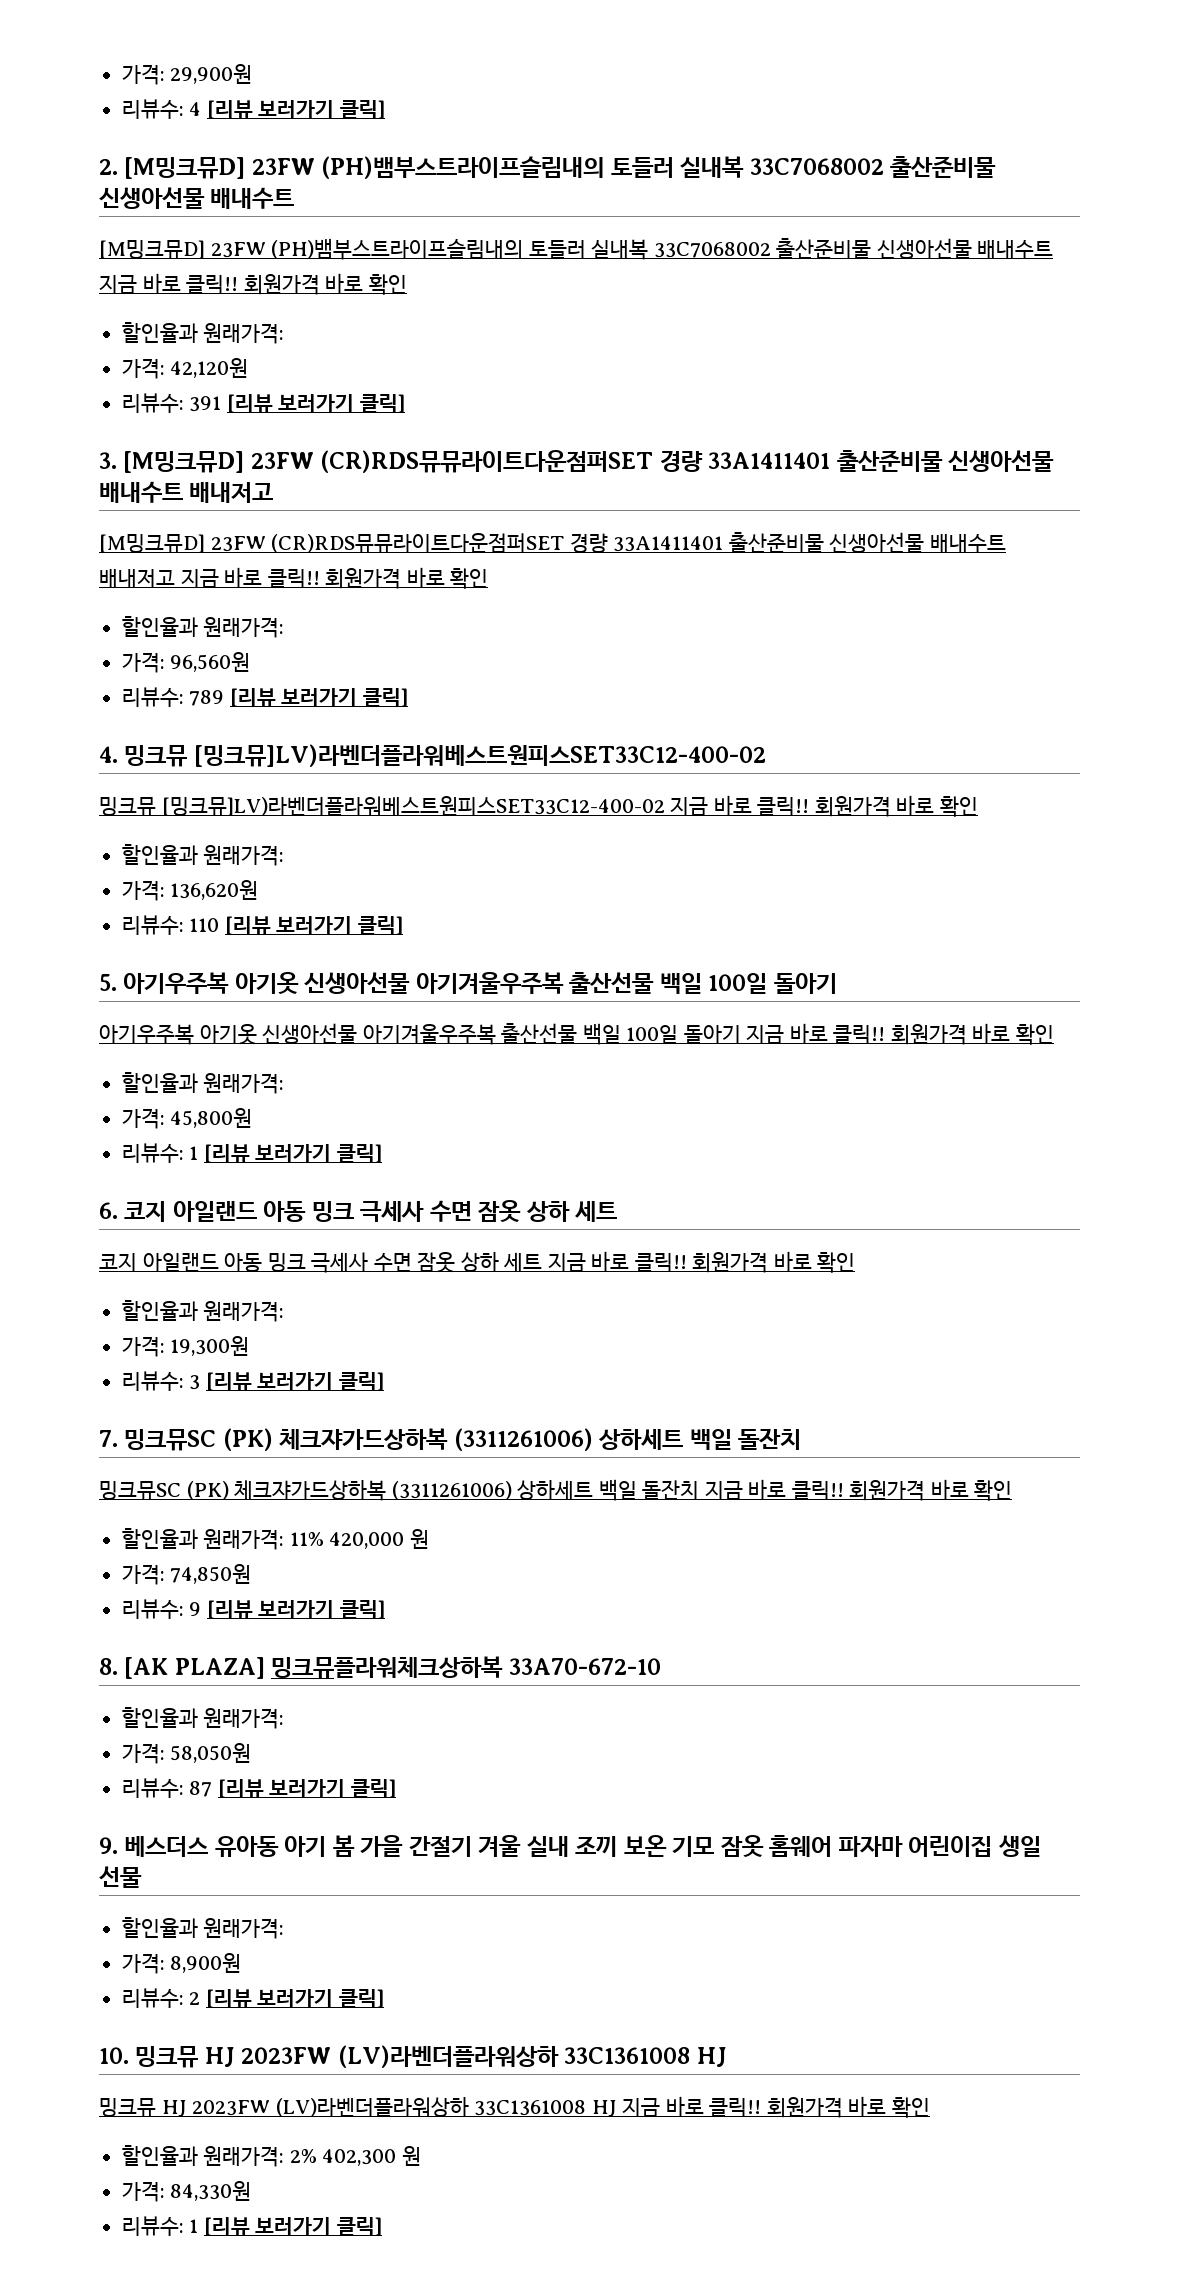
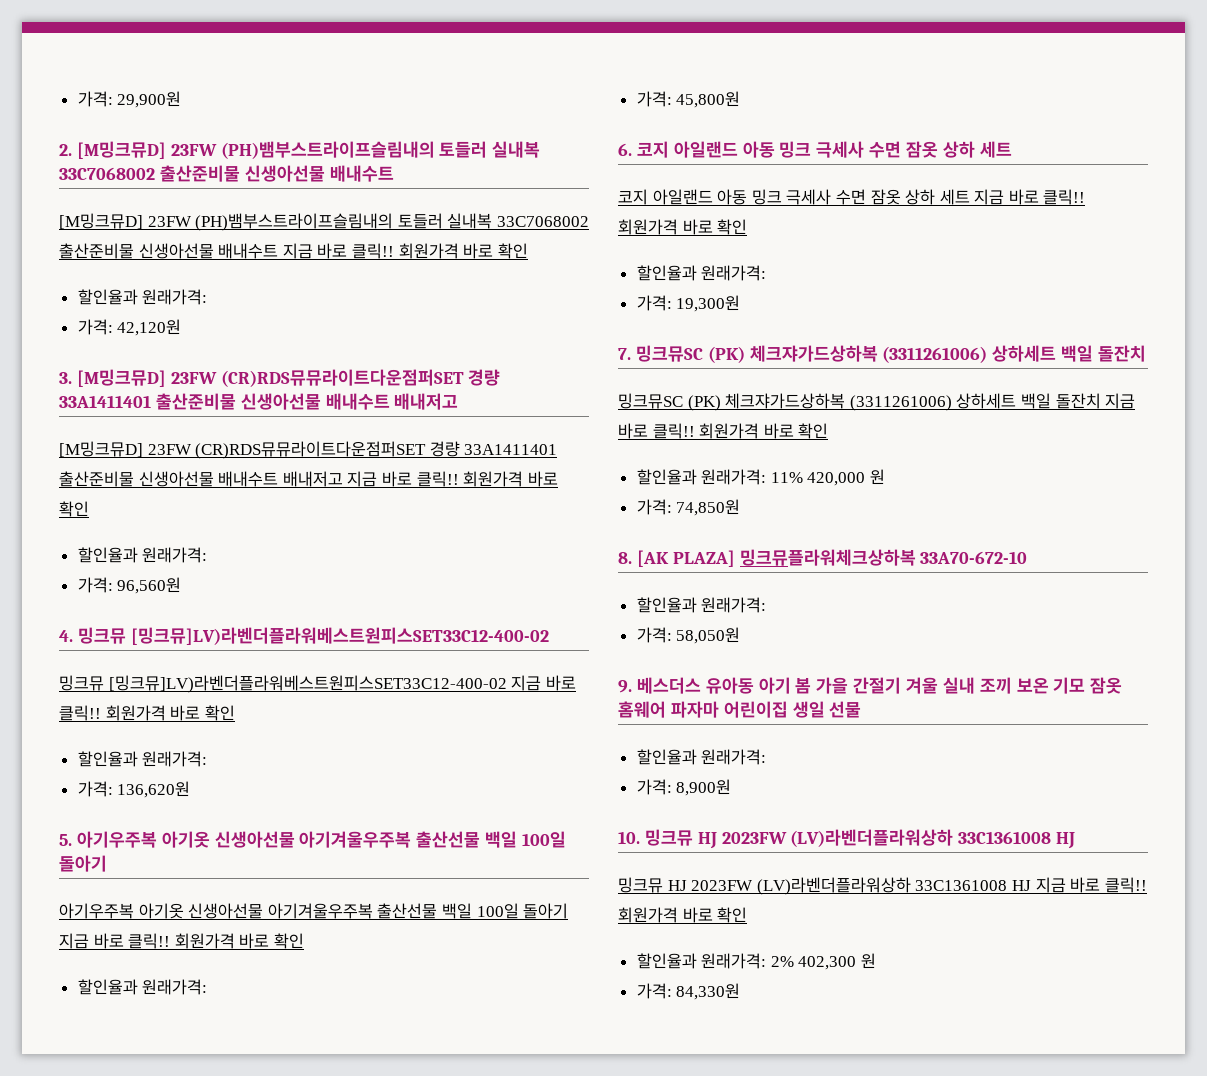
[121,99,385,119] // 리뷰수: 4 [리뷰 보러가기 클릭] -> (182, 99) none
[121,393,405,413] // 리뷰수: 391 [리뷰 보러가기 클릭] -> (182, 327) none
[121,687,408,707] // 리뷰수: 789 [리뷰 보러가기 클릭] -> (182, 585) none
[121,915,403,935] // 리뷰수: 110 [리뷰 보러가기 클릭] -> (191, 789) none
[121,1143,382,1163] // 리뷰수: 1 [리뷰 보러가기 클릭] -> (741, 99) none
[121,1371,384,1391] // 리뷰수: 3 [리뷰 보러가기 클릭] -> (741, 303) none
[121,1599,385,1619] // 리뷰수: 9 [리뷰 보러가기 클릭] -> (741, 507) none
[121,1778,396,1798] // 리뷰수: 87 [리뷰 보러가기 클릭] -> (741, 635) none
[121,1988,384,2008] // 리뷰수: 2 [리뷰 보러가기 클릭] -> (732, 787) none
[121,2216,382,2236] // 리뷰수: 1 [리뷰 보러가기 클릭] -> (741, 991) none

